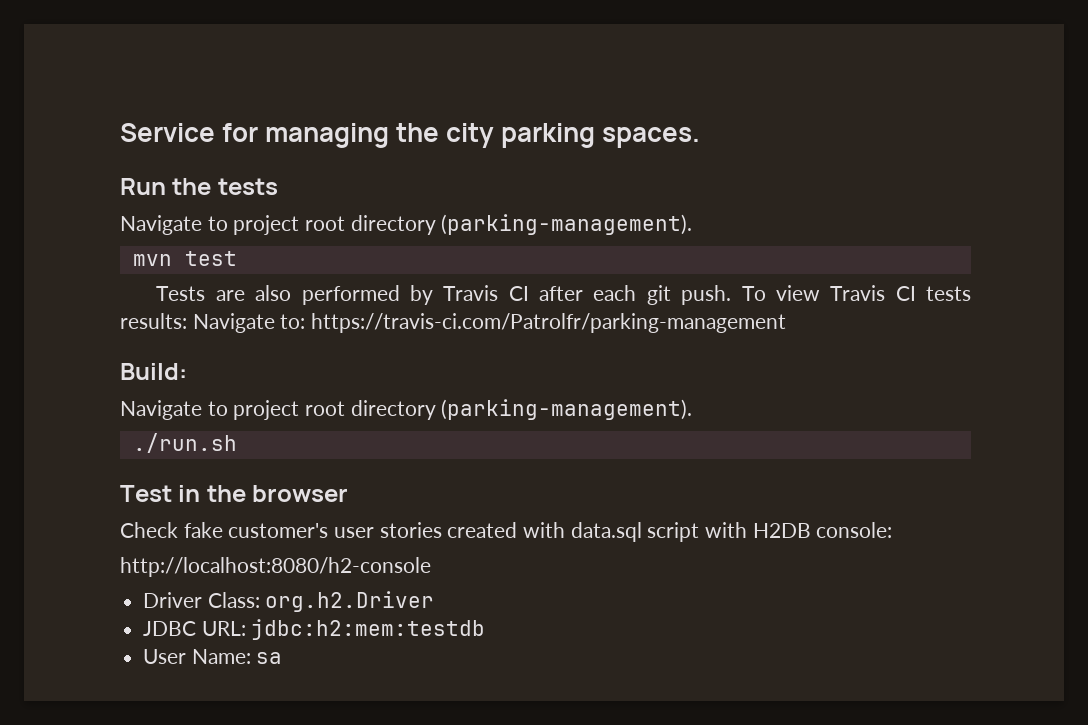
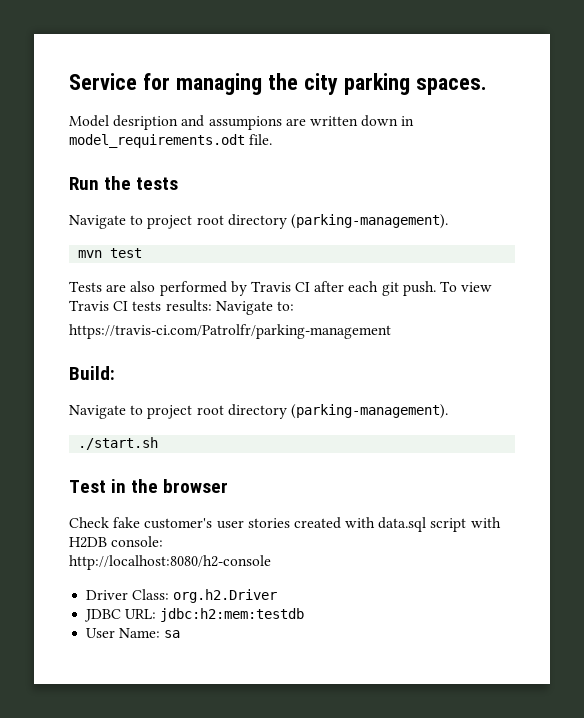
(701, 137) none -> [69,115,415,130] [69,134,273,148] // Model desription and assumpions are written down in model_requirements.odt file.
(306, 321) none -> (294, 306) //
[132,433,237,453] ./run.sh -> [78,437,159,450] ./start.sh

